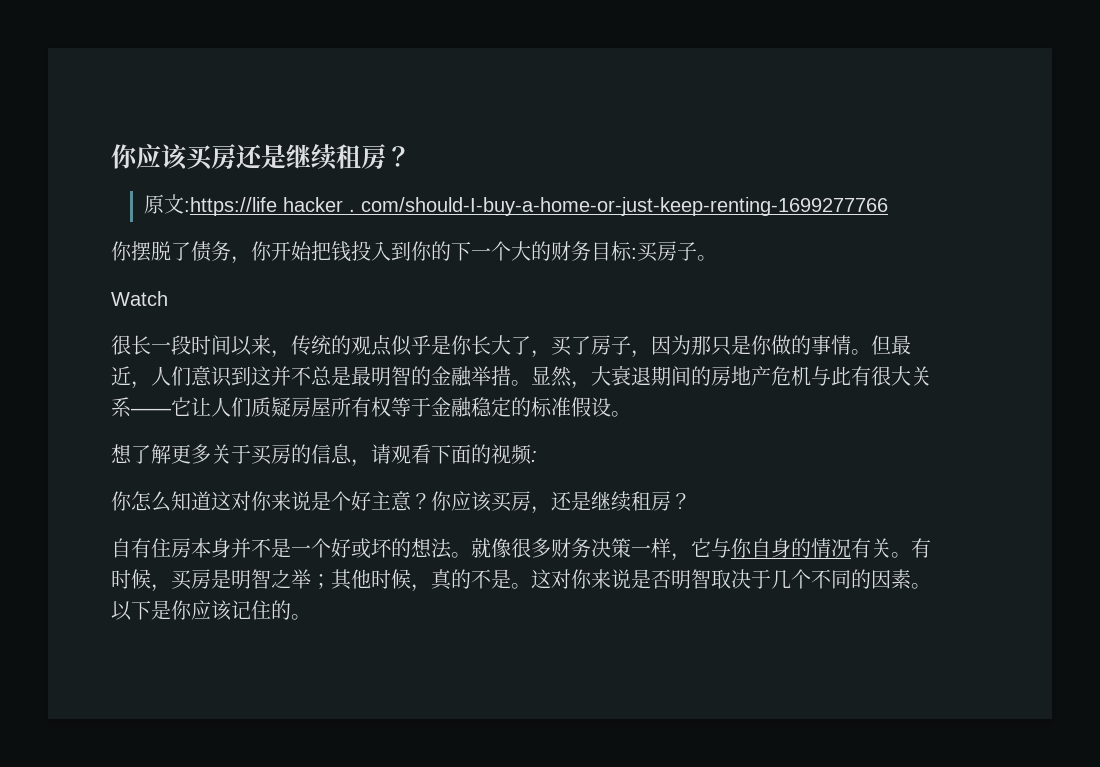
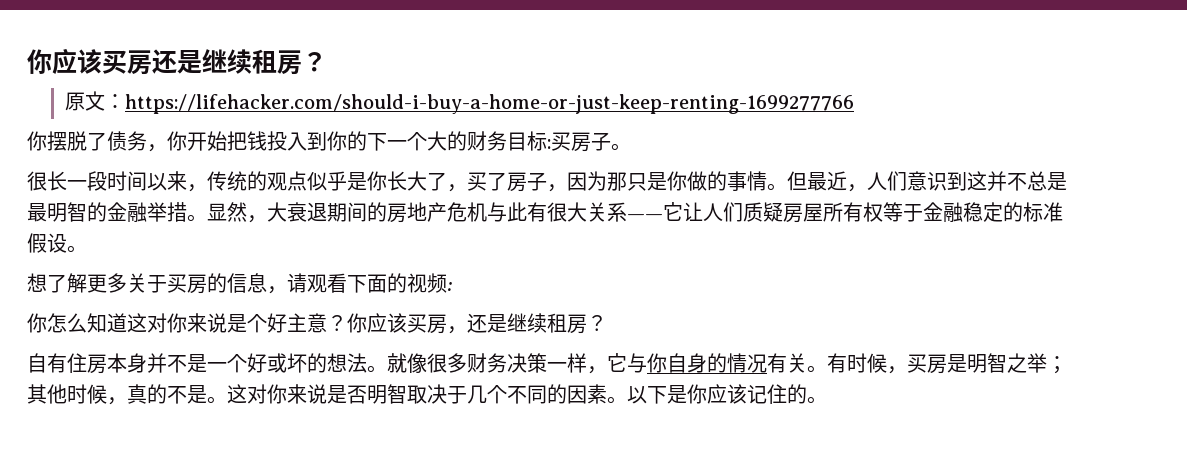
[184,197,889,216] :https://life hacker . com/should-I-buy-a-home-or-just-keep-renting-1699277766 -> [104,94,854,114] ：https://lifehacker.com/should-i-buy-a-home-or-just-keep-renting-1699277766
[111,291,168,306] // Watch -> (631, 147) none

